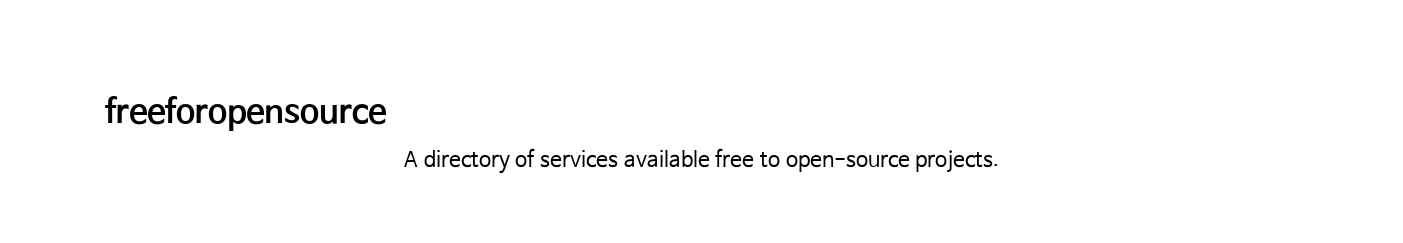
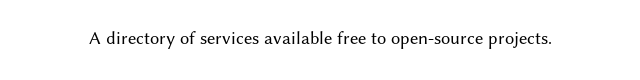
[105,96,387,131] freeforopensource // -> (88, 38) none

